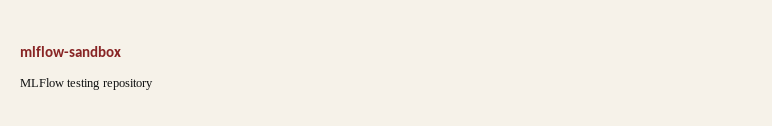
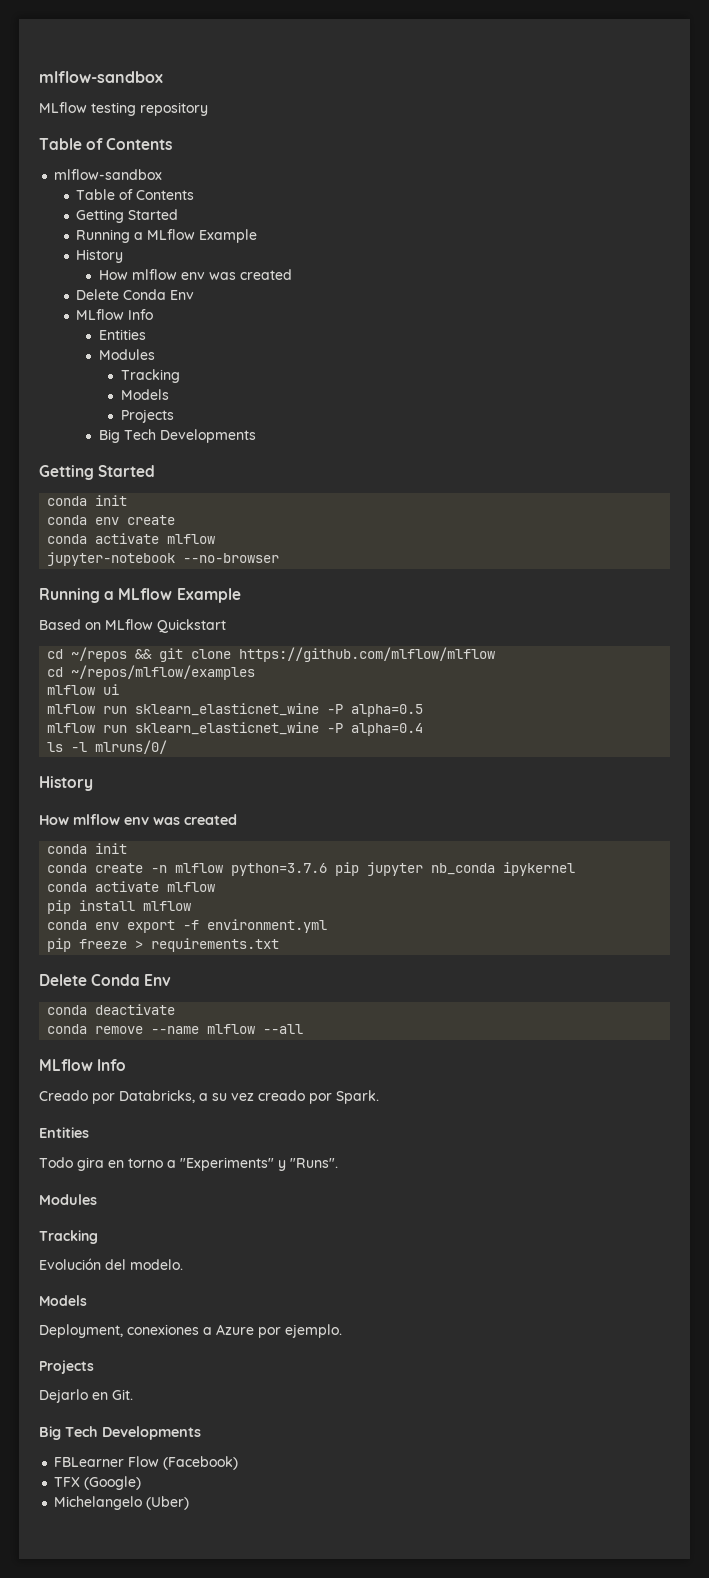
[20,46,121,57] [20,78,64,87] mlflow-sandbox // MLFlow -> [39,71,163,83] [39,102,87,113] mlflow-sandbox // MLflow
(153, 84) none -> [39,138,173,150] [54,169,163,180] [76,189,195,200] [76,209,179,223] [76,229,258,243] [76,249,124,263] [98,269,292,280] [76,289,195,300] [76,309,154,320] [98,329,146,340] [98,349,155,360] [120,369,180,383] [120,389,169,400] [120,409,174,423] [98,429,256,443] [39,465,156,480] [47,495,128,506] [47,515,176,525] [47,533,216,544] [47,552,280,566] [39,588,241,603] [39,619,226,633] [47,647,496,662] [47,665,256,680] [47,684,120,695] [47,703,424,717] [47,722,424,736] [47,740,168,754] [39,776,93,791] [39,814,237,825] [47,843,128,854] [47,862,576,876] [47,881,216,892] [47,900,192,914] [47,919,328,933] [47,938,280,952] [39,974,172,986] [47,1004,176,1015] [47,1024,304,1034] [39,1059,127,1071] [39,1090,379,1104] [39,1127,89,1138] [39,1157,338,1171] [39,1194,97,1205] [39,1230,98,1244] [39,1258,183,1270] [39,1295,87,1306] [39,1324,342,1338] [39,1360,94,1374] [39,1389,133,1403] [39,1426,201,1440] [54,1456,239,1470] [54,1476,142,1490] [54,1496,190,1510] // Table of Contents // mlflow-sandbox // Table of Contents // Getting Started // Running a MLflow Example // History // How mlflow env was created // Delete Conda Env // MLflow Info // Entities // Modules // Tracking // Models // Projects // Big Tech Developments // Getting Started // conda init // conda env create // conda activate mlflow // jupyter-notebook --no-browser // Running a MLflow Example // Based on MLflow Quickstart // cd ~/repos && git clone https://github.com/mlflow/mlflow // cd ~/repos/mlflow/examples // mlflow ui // mlflow run sklearn_elasticnet_wine -P alpha=0.5 // mlflow run sklearn_elasticnet_wine -P alpha=0.4 // ls -l mlruns/0/ // History // How mlflow env was created // conda init // conda create -n mlflow python=3.7.6 pip jupyter nb_conda ipykernel // conda activate mlflow // pip install mlflow // conda env export -f environment.yml // pip freeze > requirements.txt // Delete Conda Env // conda deactivate // conda remove --name mlflow --all // MLflow Info // Creado por Databricks, a su vez creado por Spark. // Entities // Todo gira en torno a "Experiments" y "Runs". // Modules // Tracking // Evolución del modelo. // Models // Deployment, conexiones a Azure por ejemplo. // Projects // Dejarlo en Git. // Big Tech Developments // FBLearner Flow (Facebook) // TFX (Google) // Michelangelo (Uber)

